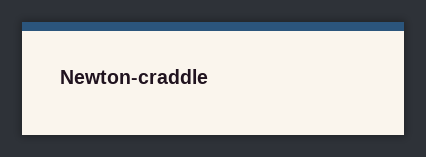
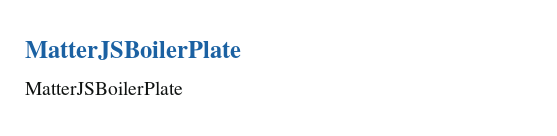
[60,69,208,84] Newton-craddle -> [25,41,241,60] [25,81,183,95] MatterJSBoilerPlate // MatterJSBoilerPlate

